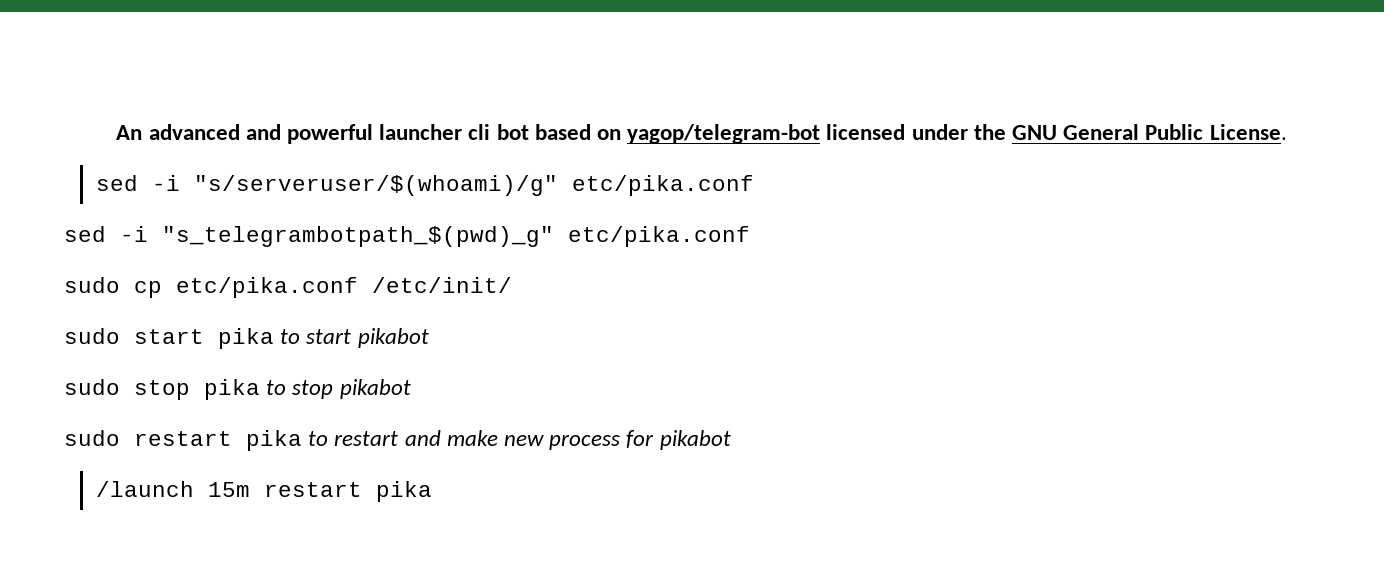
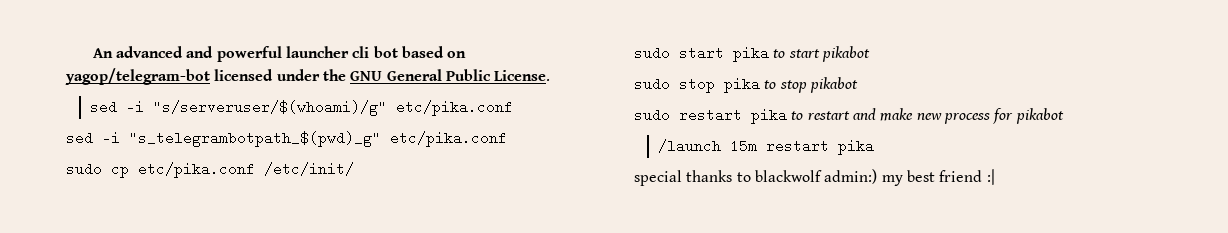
(433, 491) none -> [634,169,995,186] // special thanks to blackwolf admin:) my best friend :|

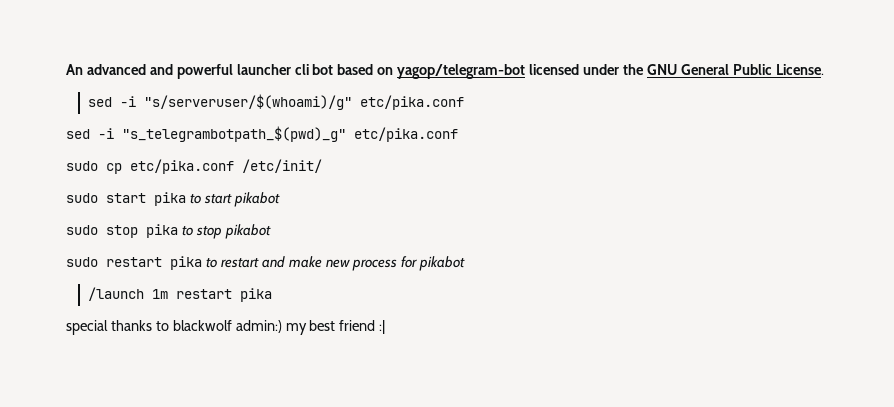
[730,139,758,153] 15m -> [151,289,168,299] 1m

